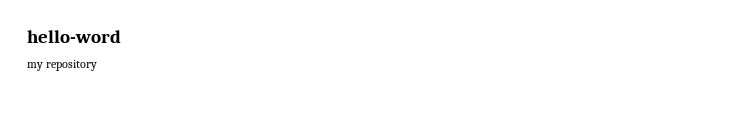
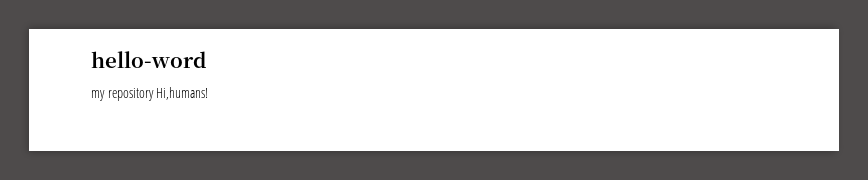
(98, 65) none -> [156,87,209,100] Hi,humans!

